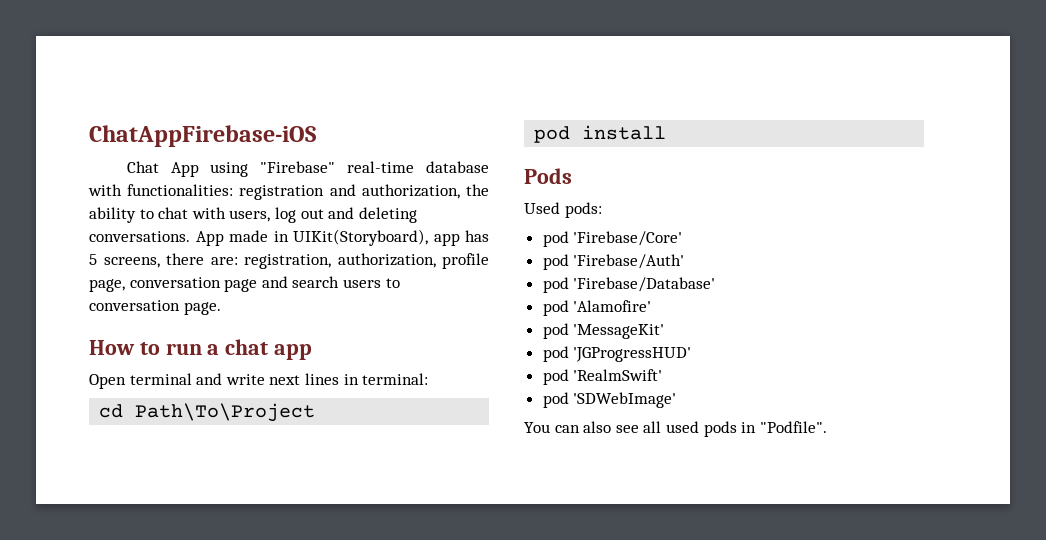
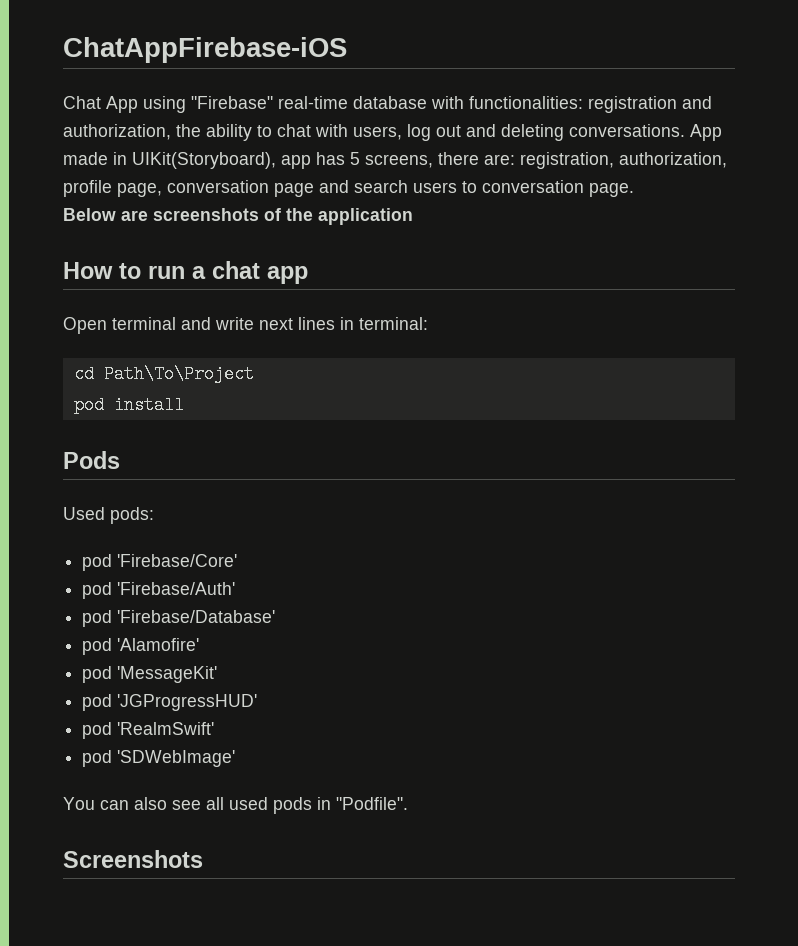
(221, 308) none -> [63,208,413,225] // Below are screenshots of the application
(827, 427) none -> [63,850,203,868] // Screenshots

